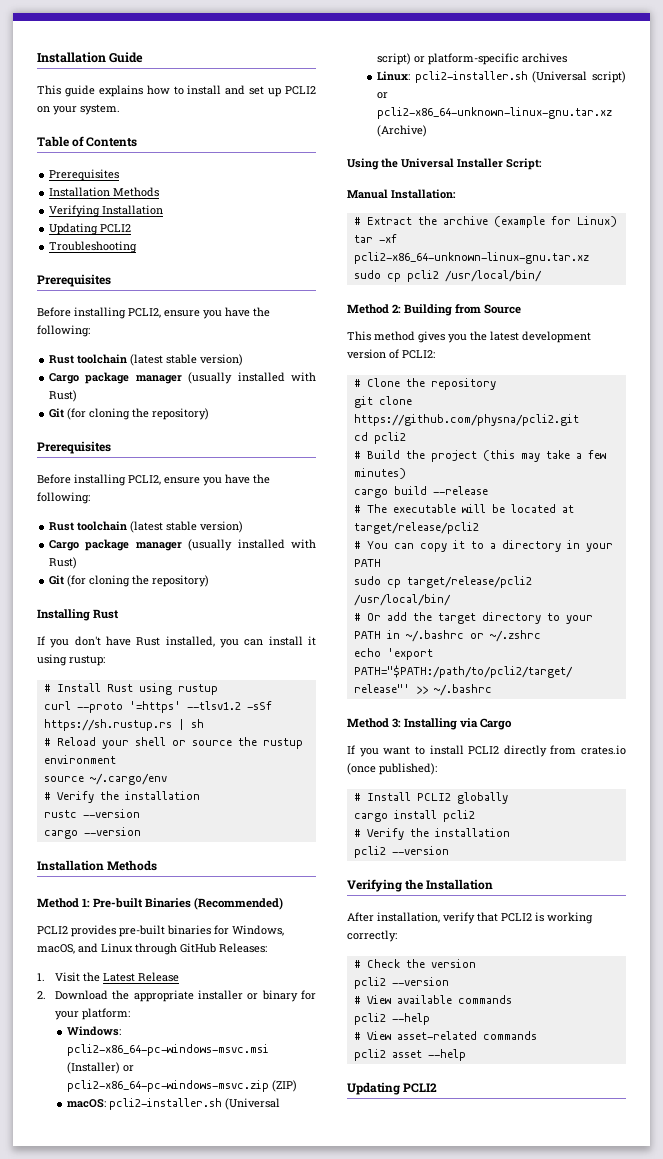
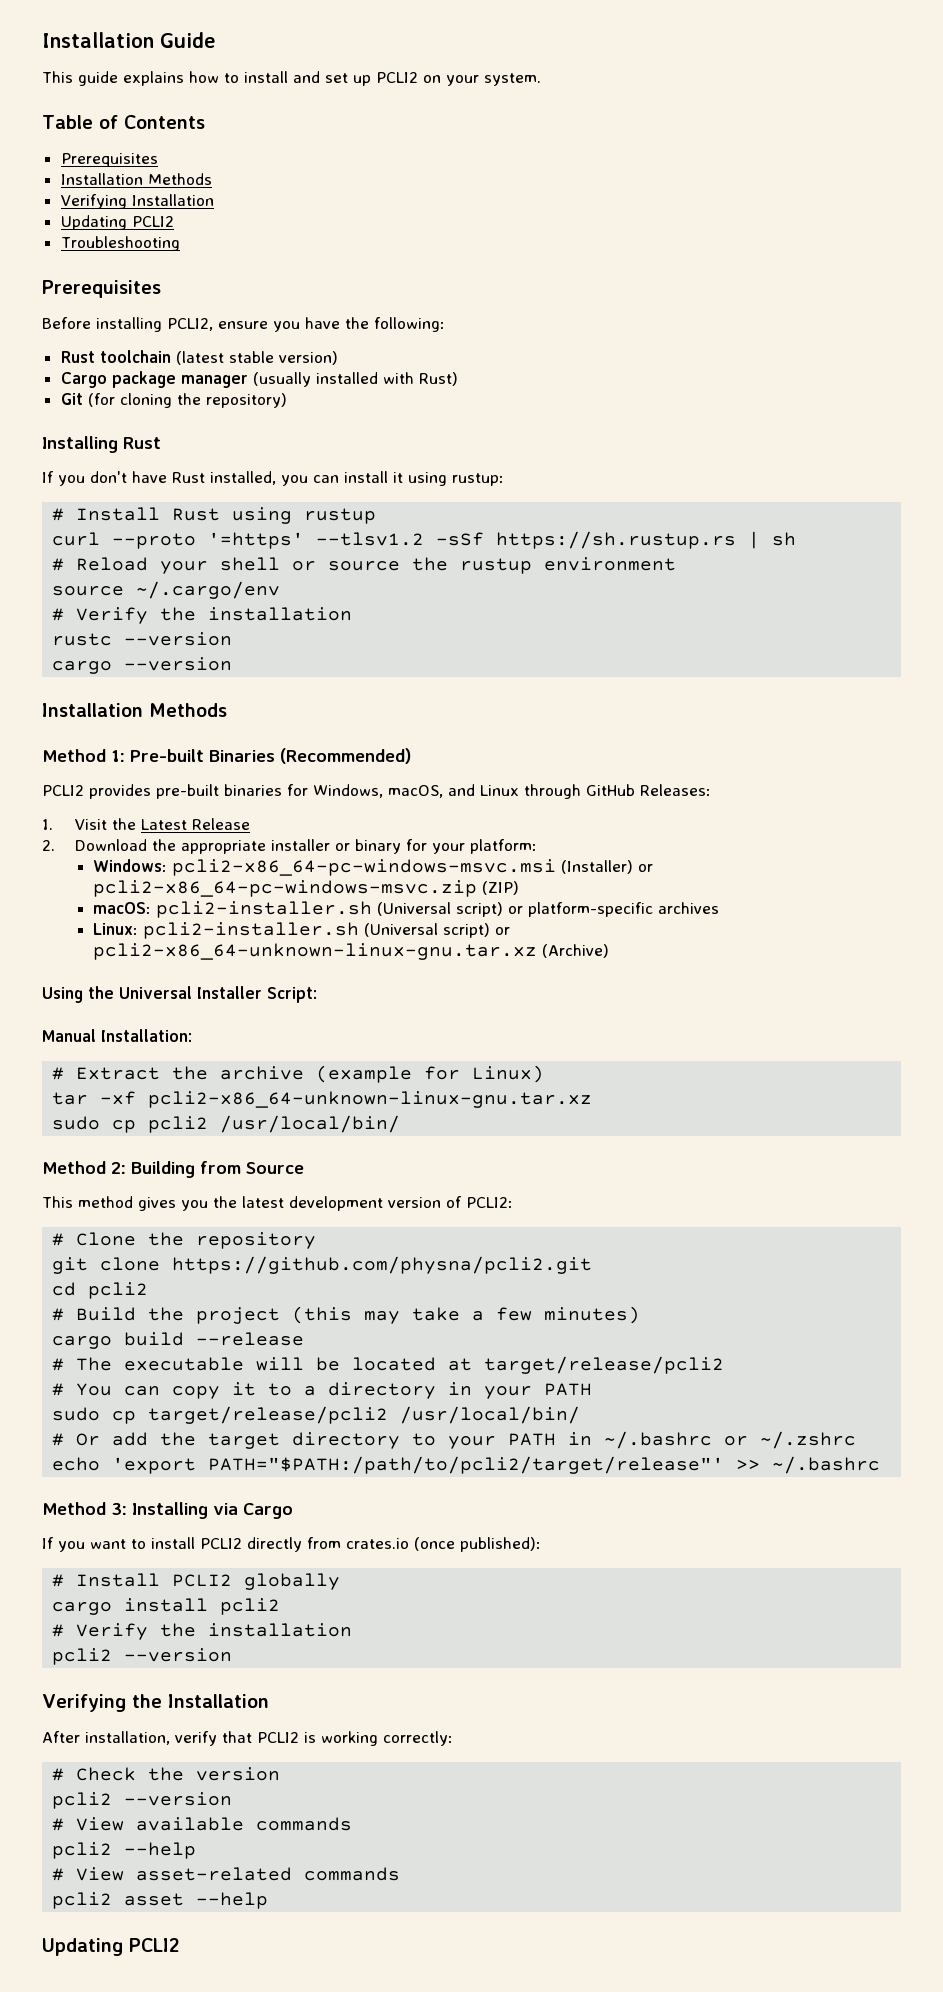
[37,441,111,454] [37,474,270,486] [37,492,90,504] [49,521,244,533] [49,539,316,551] [49,557,78,569] [49,575,210,587] // Prerequisites // Before installing PCLI2, ensure you have the following: // Rust toolchain (latest stable version) // Cargo package manager (usually installed with Rust) // Git (for cloning the repository) -> (287, 400) none

